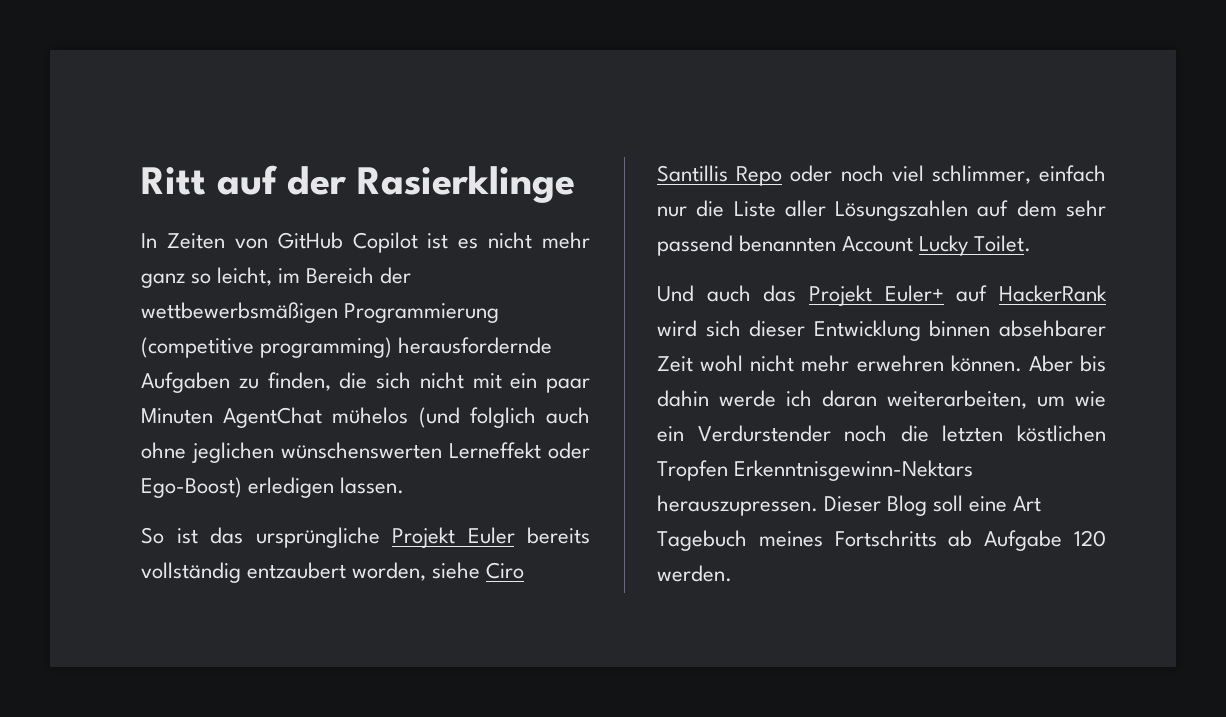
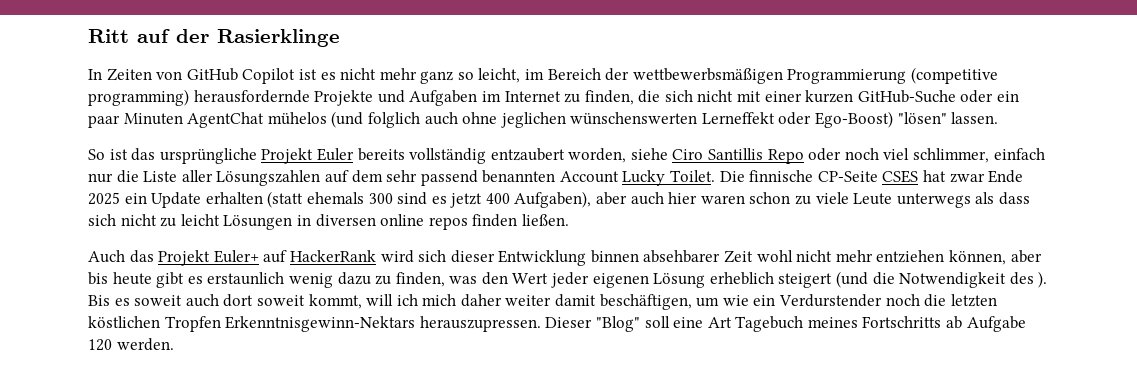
[141,372,230,393] Aufgaben -> [314,90,561,106] Projekte und Aufgaben im Internet
(502, 381) none -> [764,90,994,103] einer kurzen GitHub-Suche oder
[248,477,335,498] erledigen -> [897,112,947,124] "lösen"
[657,285,751,302] // Und auch -> [719,170,1024,183] [88,191,1030,208] [88,214,569,230] [88,250,125,263] Die finnische CP-Seite CSES hat zwar Ende 2025 ein Update erhalten (statt ehemals 300 sind es jetzt 400 Aufgaben), aber auch hier waren schon zu viele Leute unterwegs als dass sich nicht zu leicht Lösungen in diversen online repos finden ließen. // Auch
[856,355,1106,372] [657,390,1027,409] erwehren können. Aber bis dahin werde ich daran weiterarbeiten, -> [876,250,1042,265] [88,271,1048,288] [88,294,692,310] entziehen können, aber bis heute gibt es erstaunlich wenig dazu zu finden, was den Wert jeder eigenen Lösung erheblich steigert (und die Notwendigkeit des ). Bis es soweit auch dort soweit kommt, will ich mich daher weiter damit beschäftigen,
[887,495,928,516] Blog -> [595,316,640,332] "Blog"

